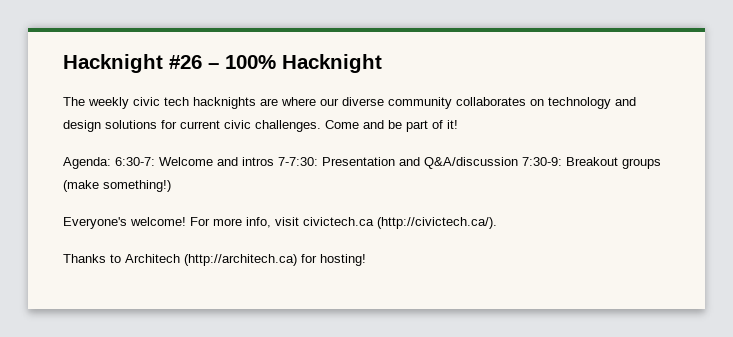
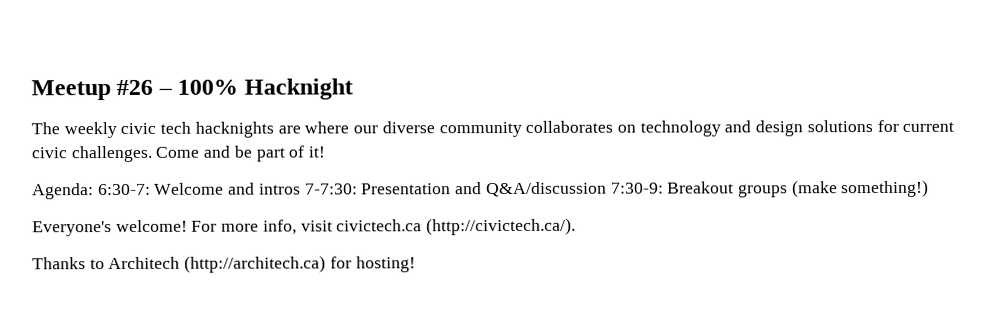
[63,54,163,73] Hacknight -> [31,80,111,101] Meetup

